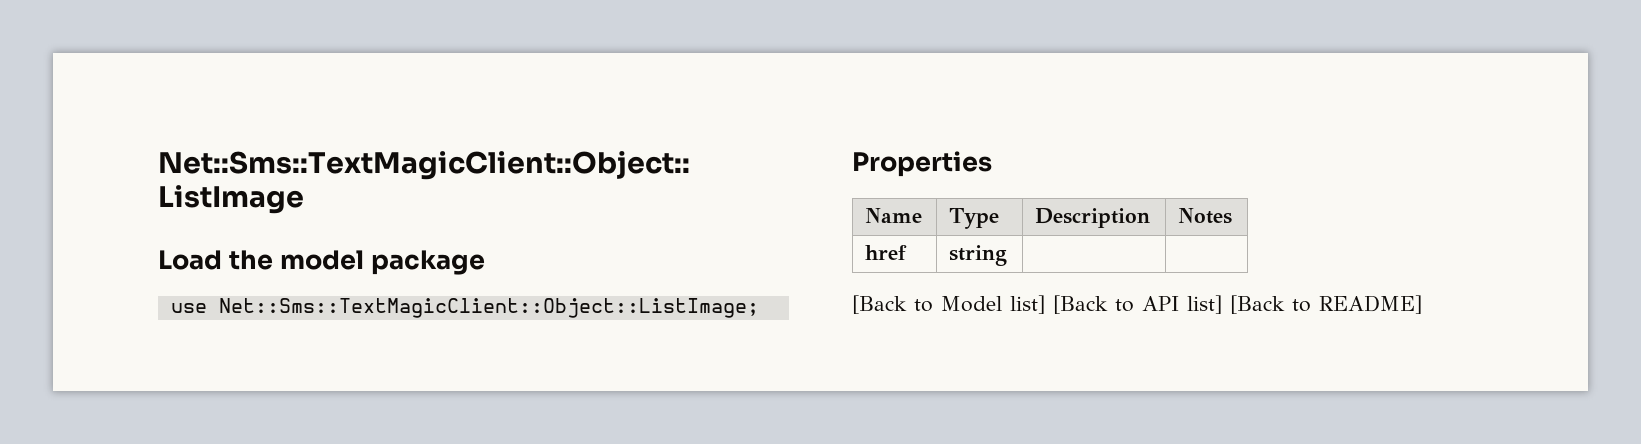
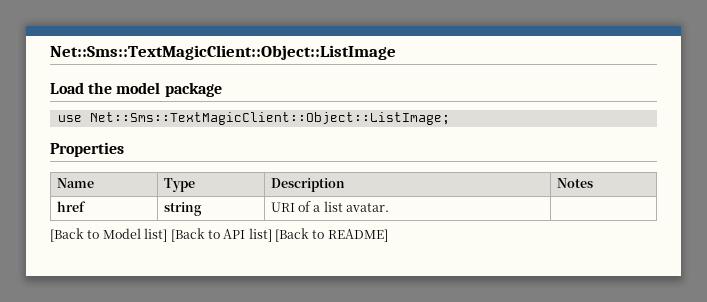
(1008, 255) none -> [270,201,390,212] URI of a list avatar.

